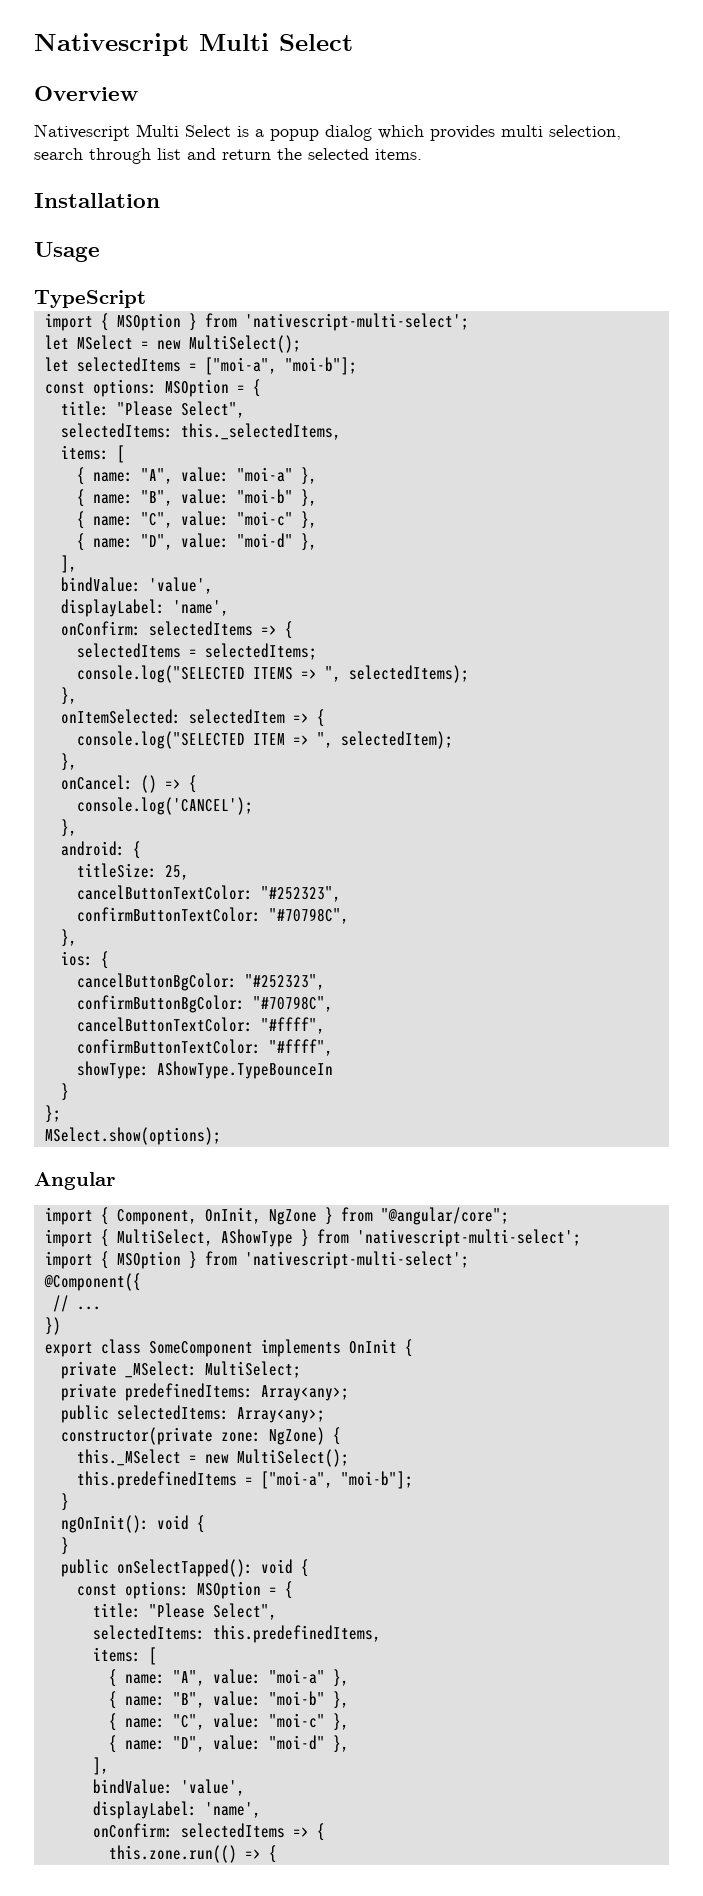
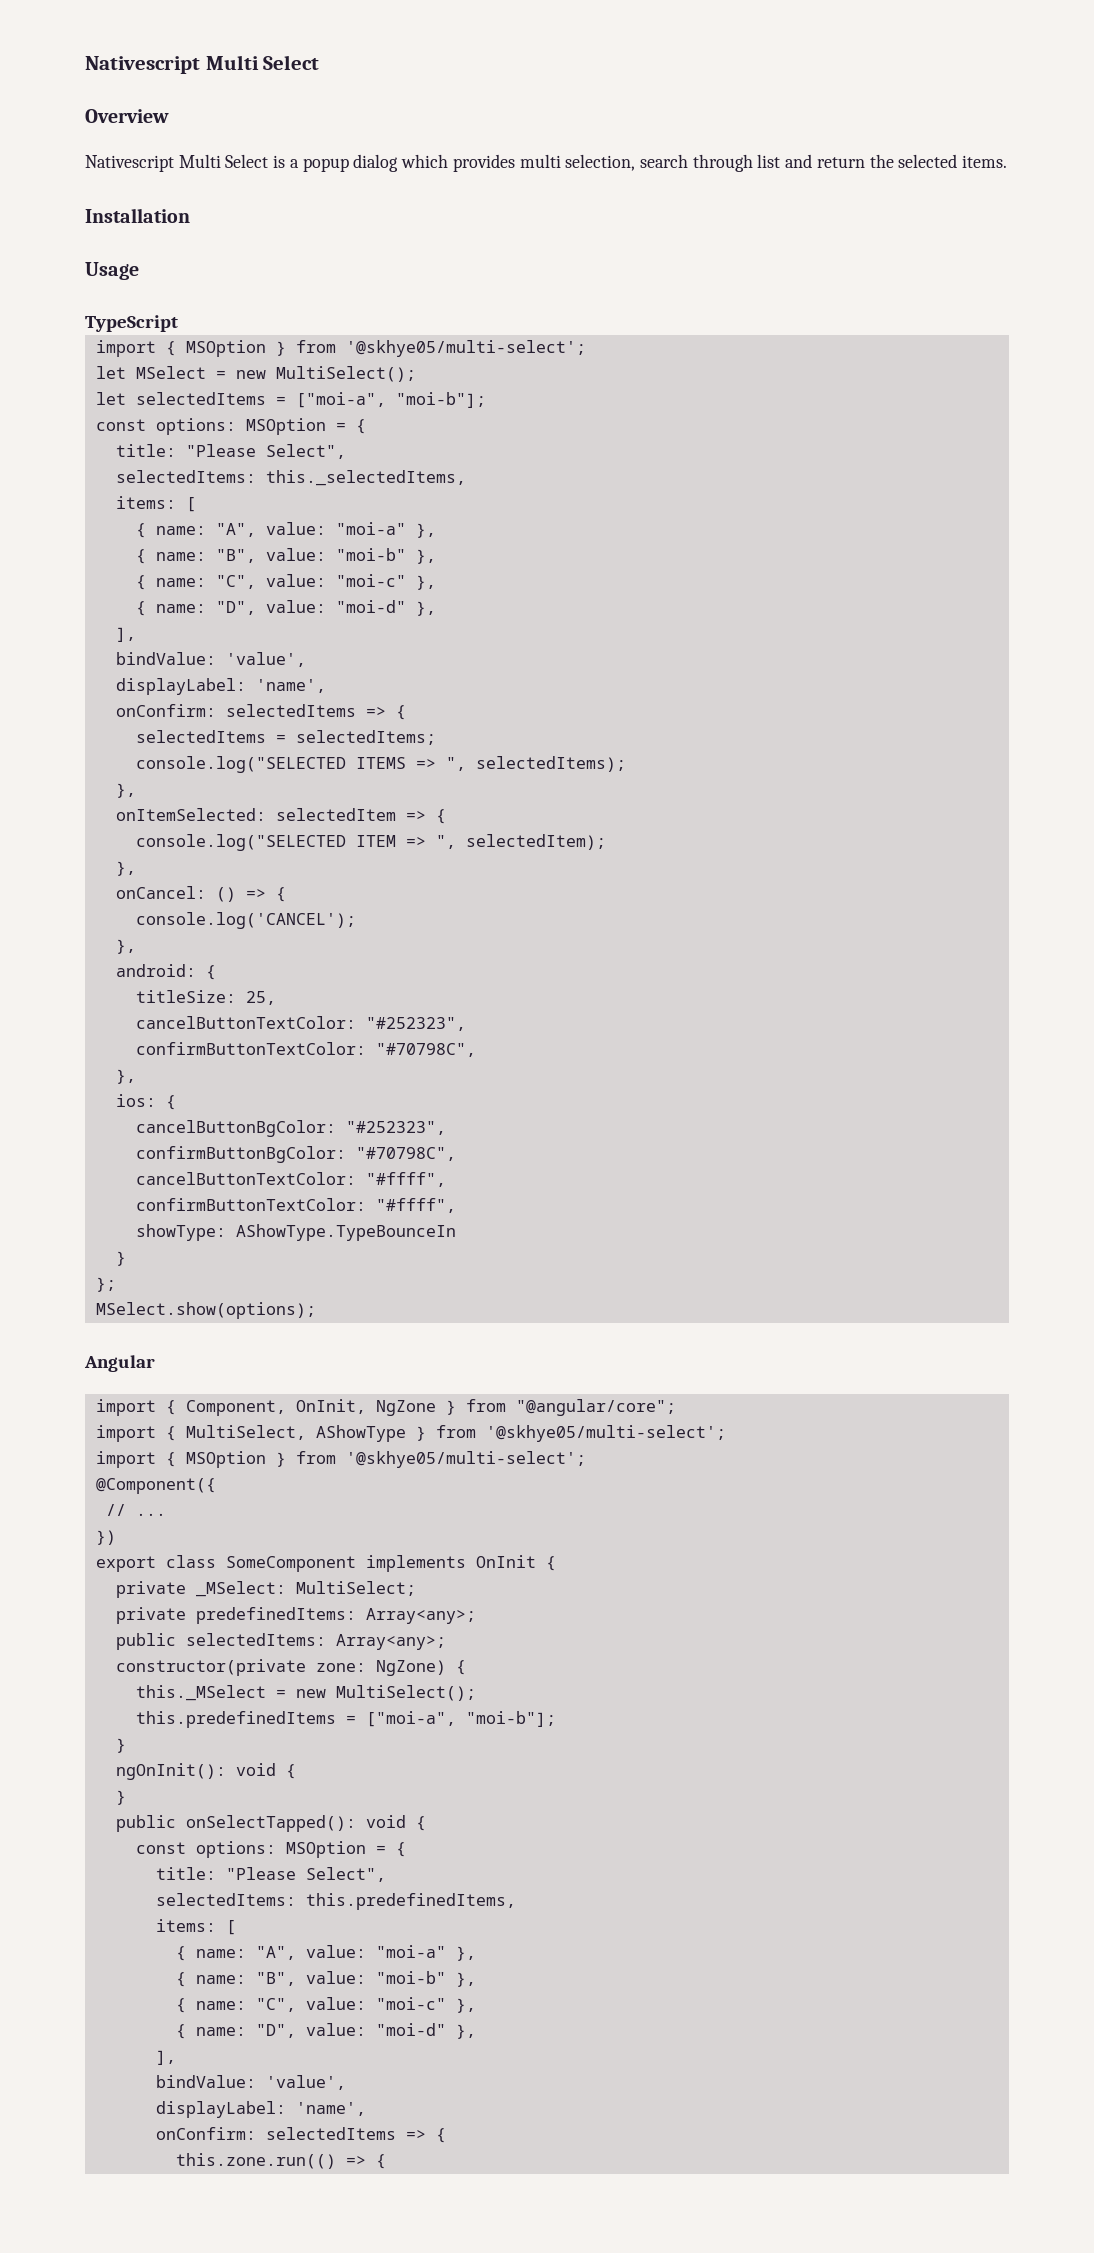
[244,313,469,331] 'nativescript-multi-select'; -> [345,340,586,357] '@skhye05/multi-select';
[356,1229,581,1247] [44,1251,469,1269] 'nativescript-multi-select'; // import { MSOption } from 'nativescript-multi-select'; -> [485,1425,726,1442] [95,1451,586,1468] '@skhye05/multi-select'; // import { MSOption } from '@skhye05/multi-select';

